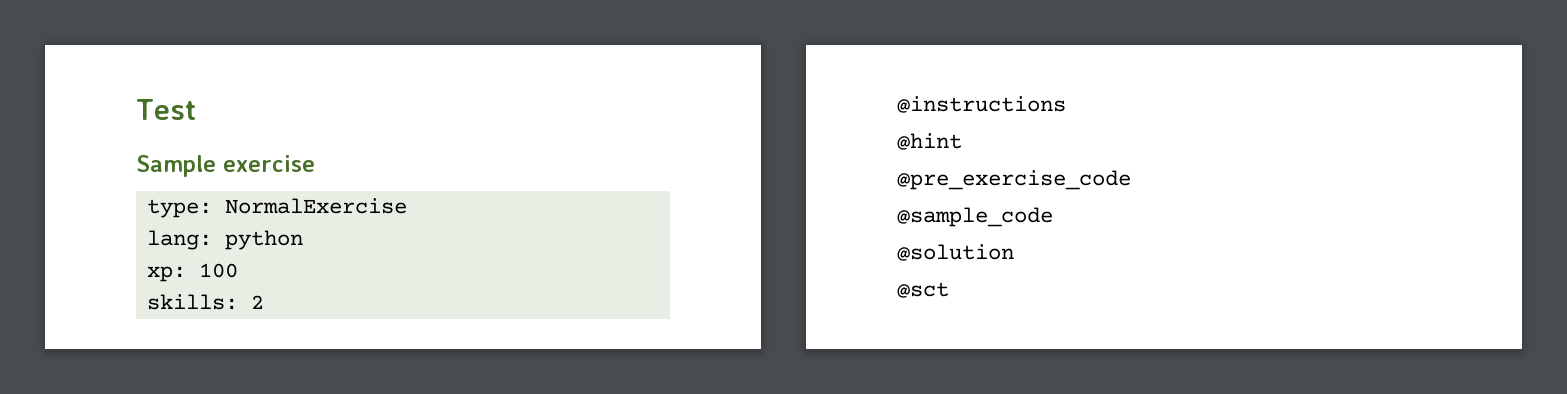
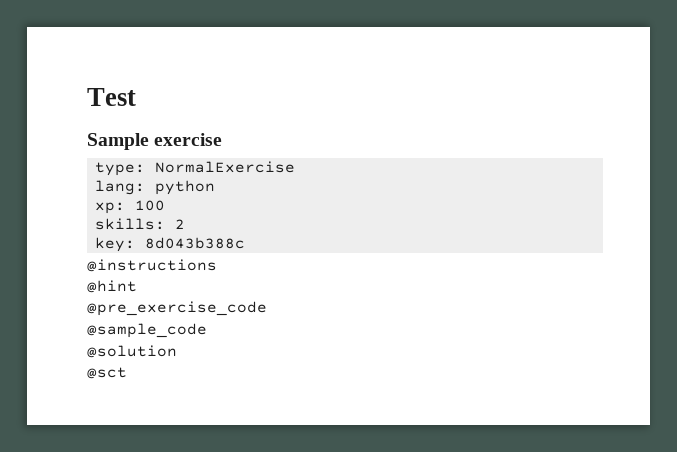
(265, 302) none -> [94,237,245,252] // key: 8d043b388c

